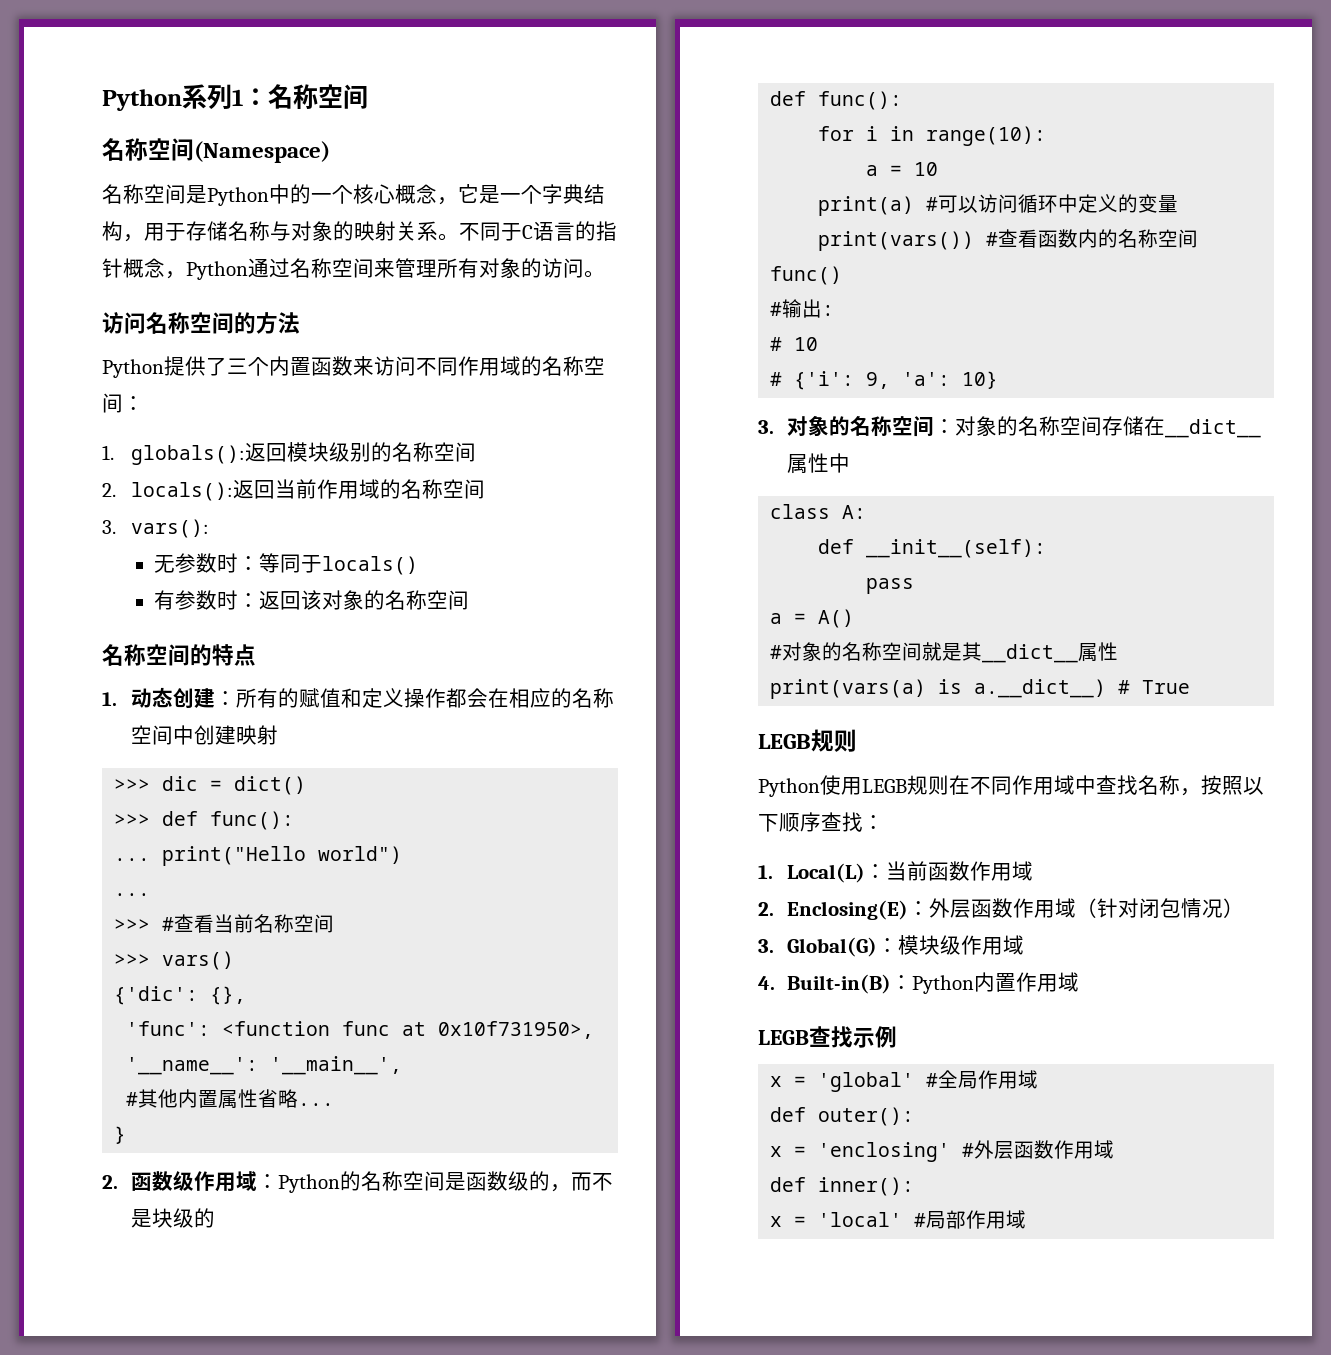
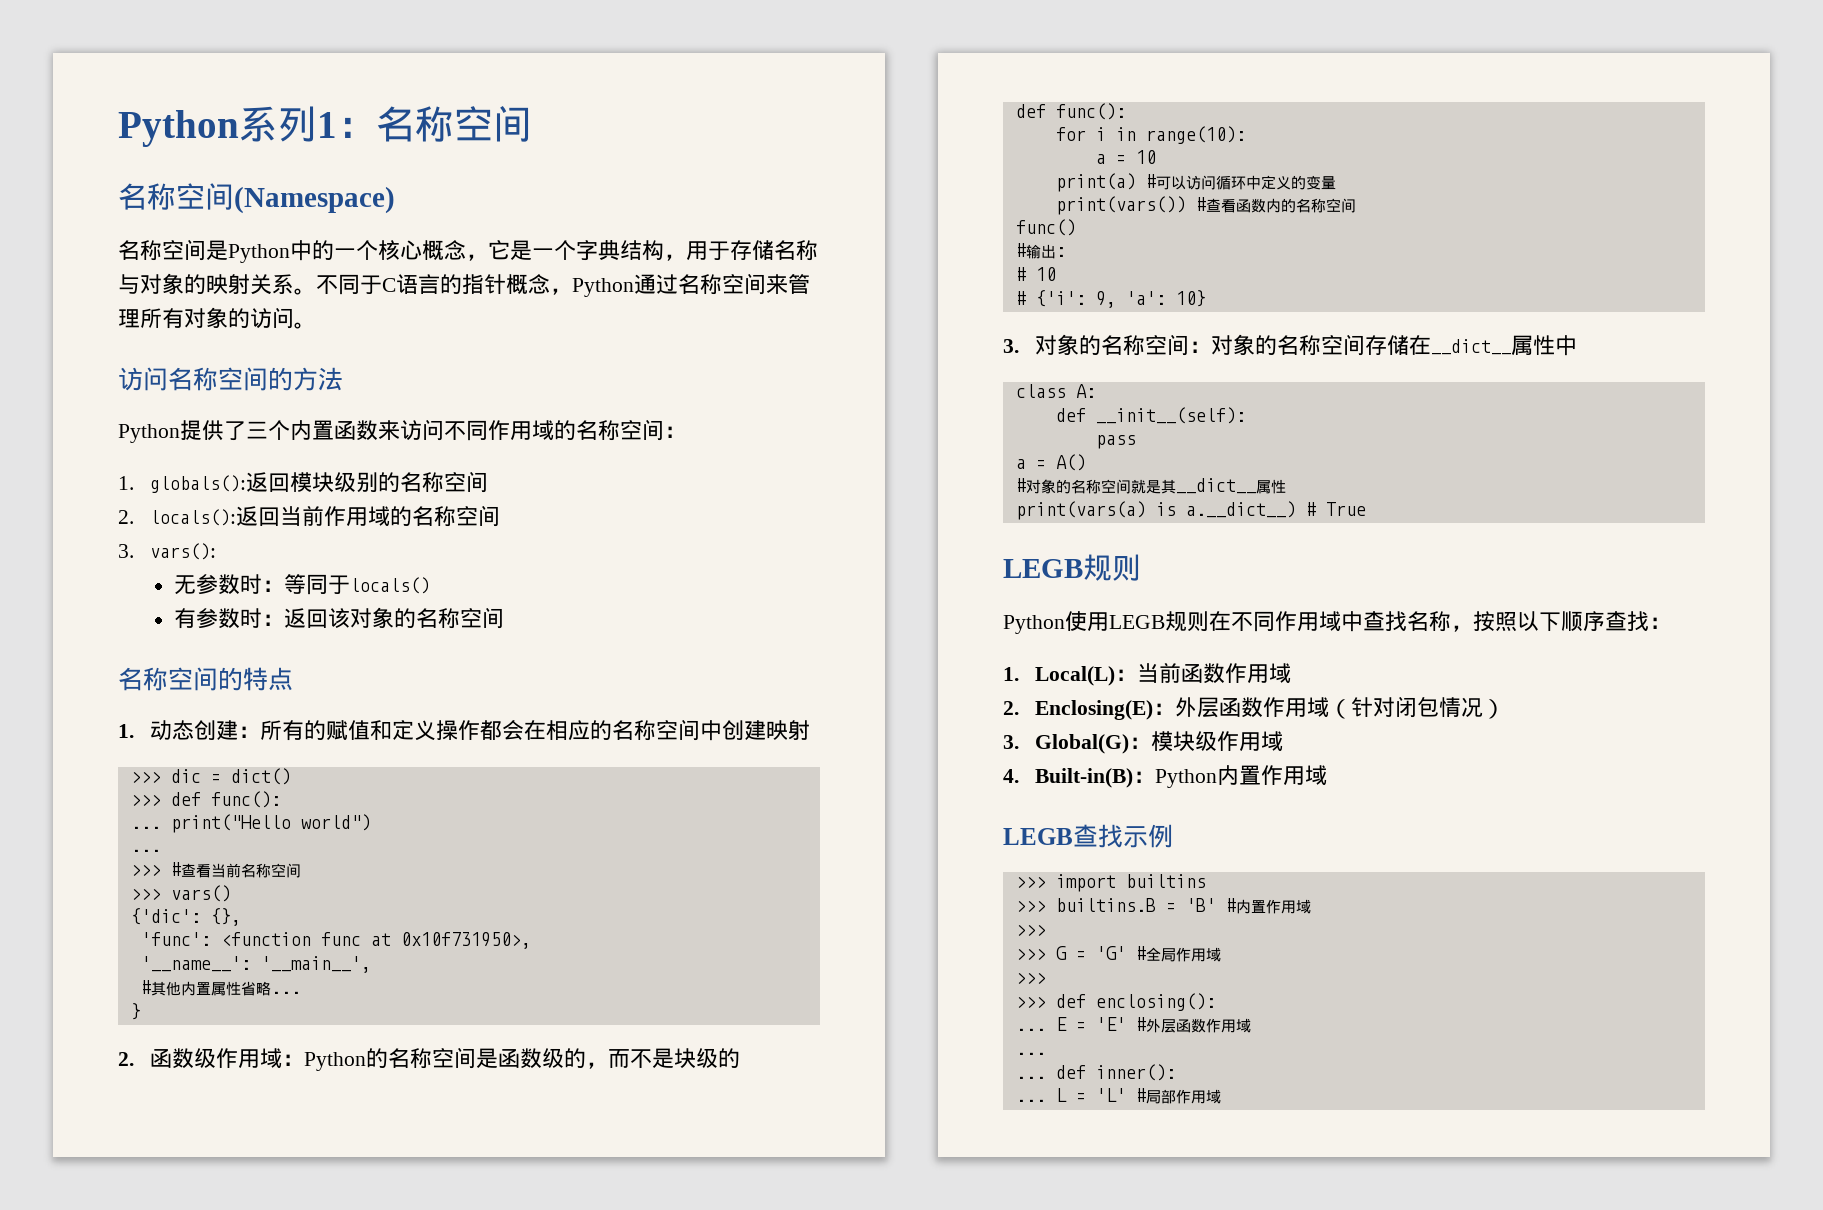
[770,1070,1039,1092] [770,1107,915,1126] [770,1142,951,1162] x = 'global' #全局作用域 // def outer(): // x = 'enclosing' -> [1015,874,1206,892] [1015,898,1311,914] [1015,924,1046,936] [1015,946,1221,962] [1015,972,1046,984] [1015,993,1216,1011] [1015,1017,1126,1031] >>> import builtins // >>> builtins.B = 'B' #内置作用域 // >>> // >>> G = 'G' #全局作用域 // >>> // >>> def enclosing(): // ... E = 'E'
(1115, 1149) none -> [1015,1052,1046,1055] [1015,1076,1046,1079] ... // ...
[770,1212,903,1227] x = 'local' -> [1015,1088,1126,1102] ... L = 'L'

